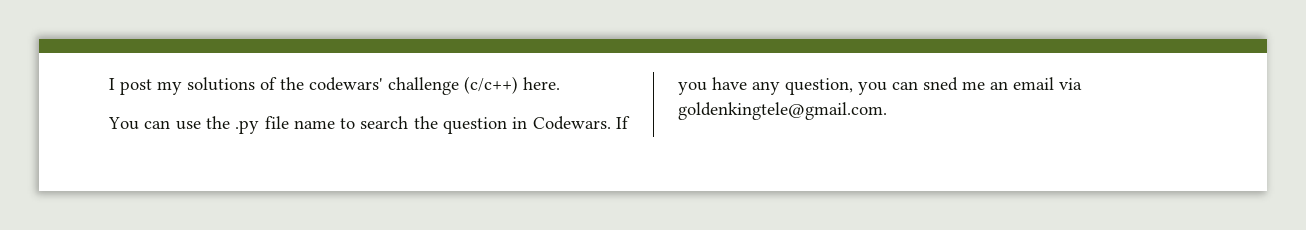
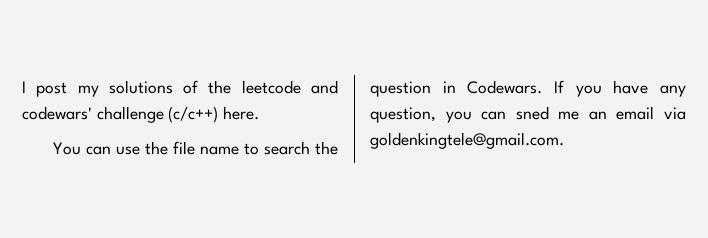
(304, 83) none -> [241,80,338,94] leetcode and
[235,120,260,134] .py -> (169, 148) none

